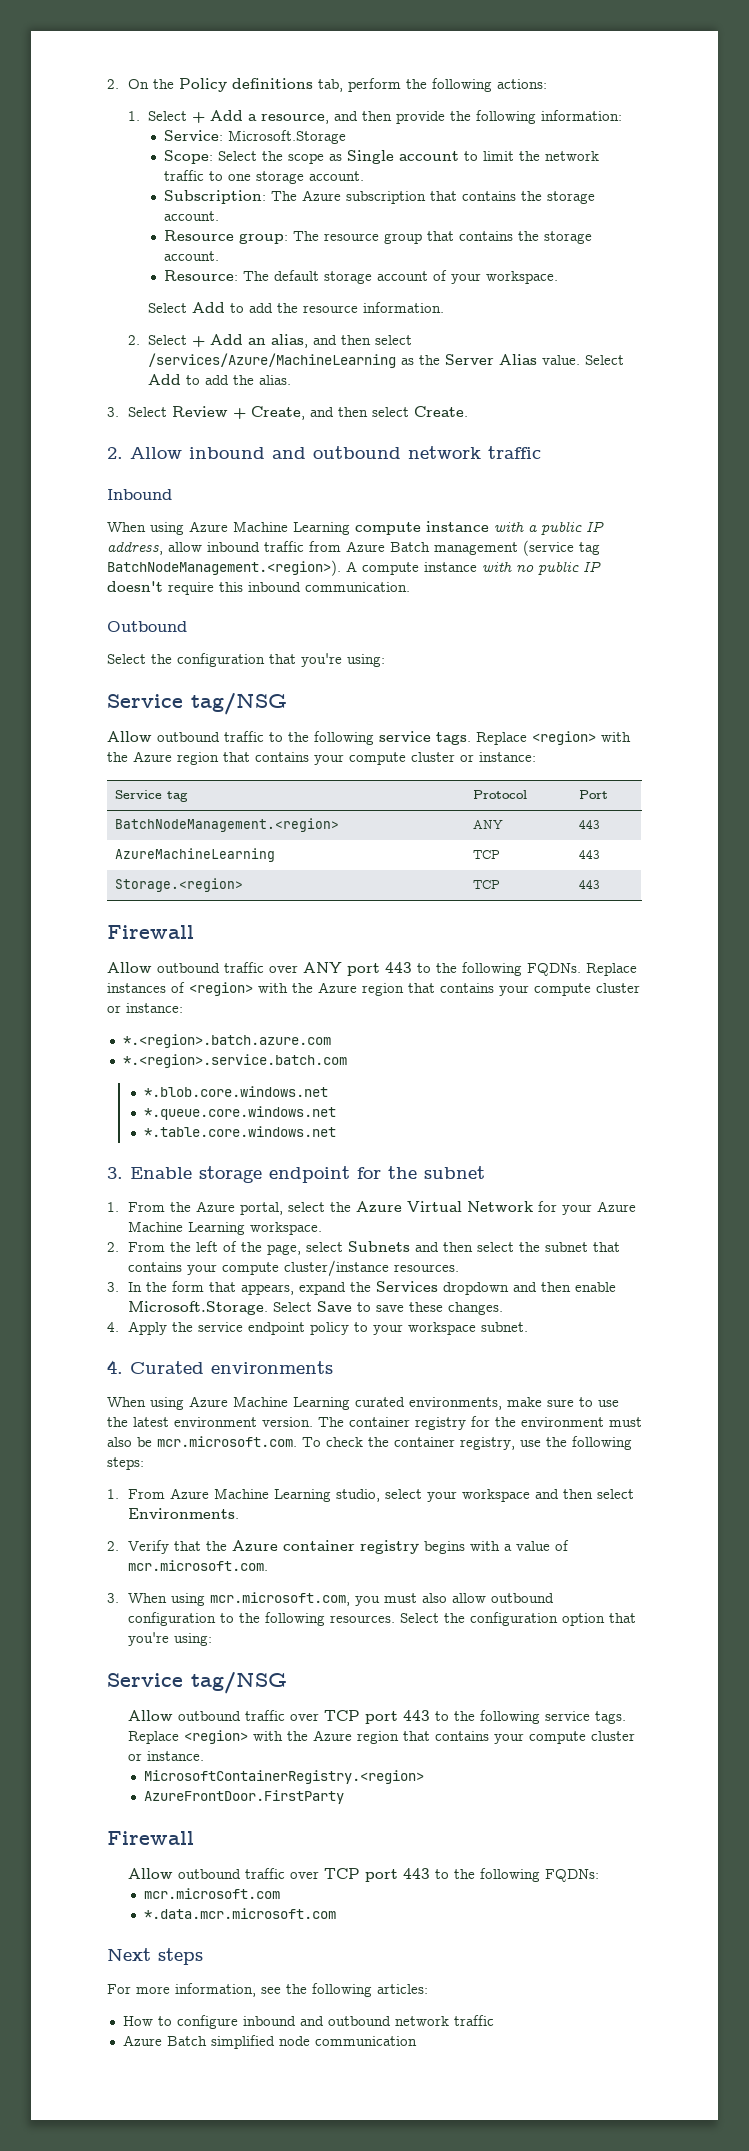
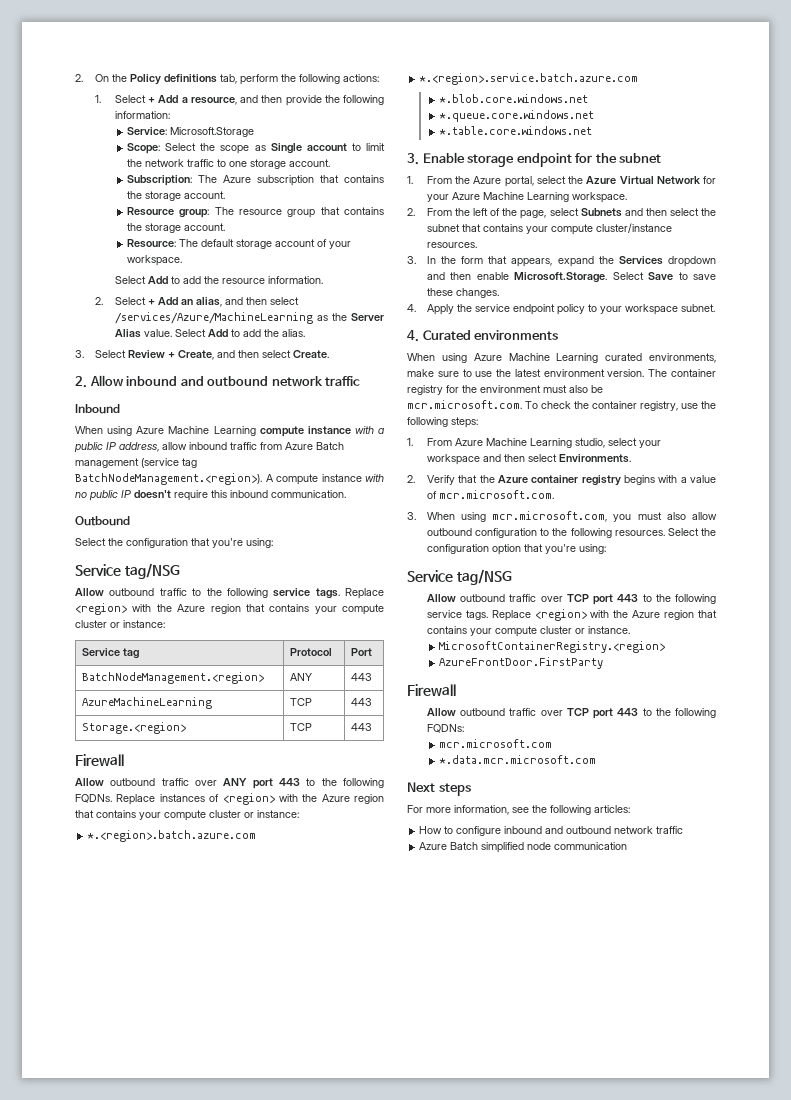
[122,1054,347,1068] *.<region>.service.batch.com -> [419,73,639,85] *.<region>.service.batch.azure.com

